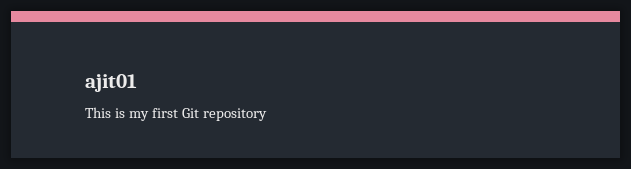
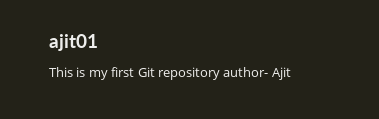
(267, 114) none -> [223,67,291,80] author- Ajit

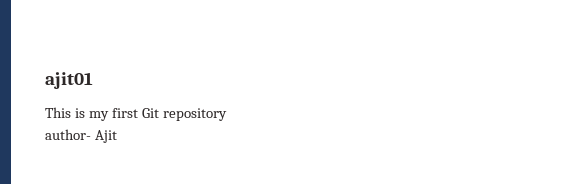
(220, 73) none -> (227, 114) //

